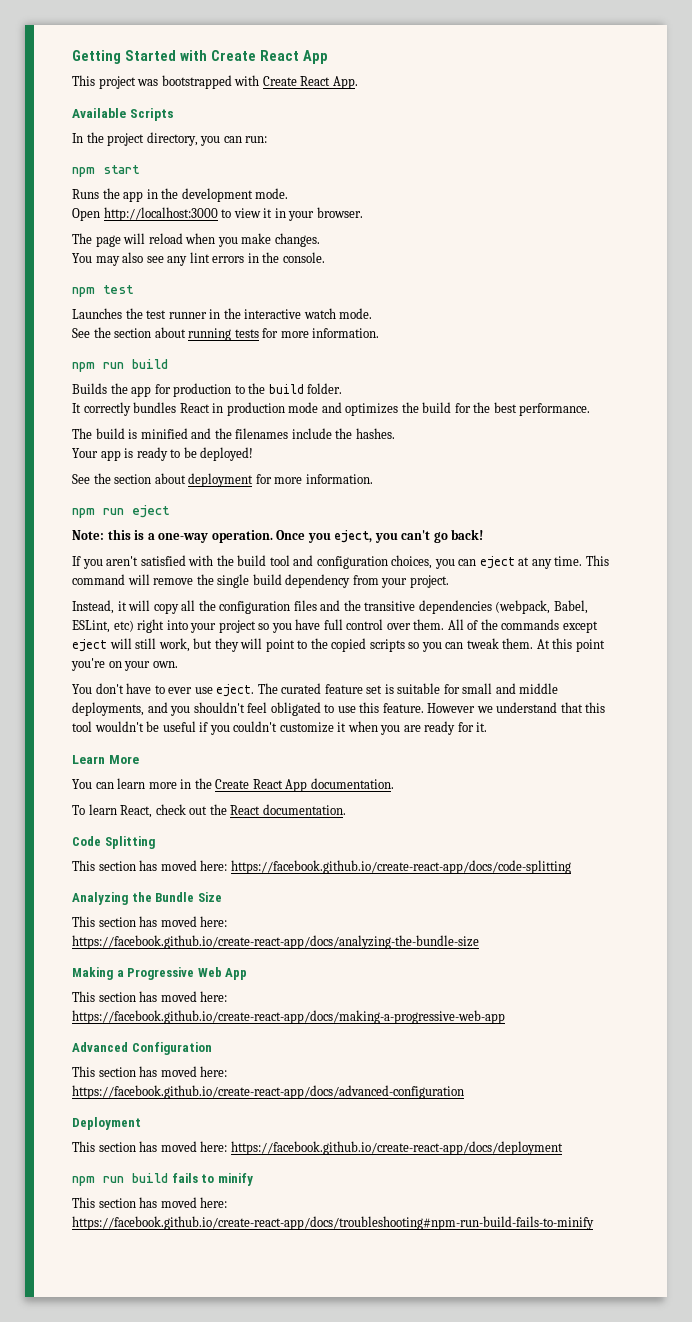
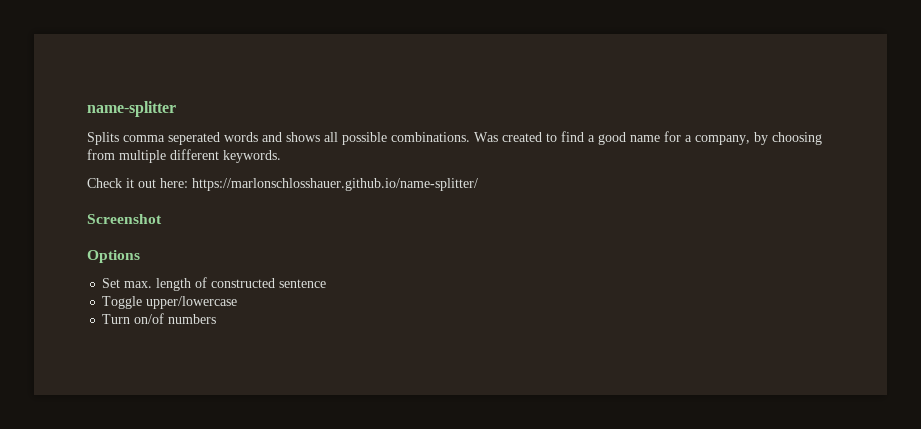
[72,50,328,64] [72,75,358,89] [72,108,174,121] [72,132,268,146] [72,165,140,177] [72,188,289,202] [72,207,363,221] [72,233,320,247] [72,252,325,266] [72,285,134,297] [72,308,373,319] [72,327,380,341] [72,359,168,372] [72,383,343,397] [72,402,591,416] [72,428,395,439] [72,447,254,461] [72,473,373,487] [72,505,170,518] [72,529,484,543] [72,555,609,569] [72,574,449,588] [72,600,588,614] [72,619,598,633] [72,638,605,652] [71,658,178,671] [72,683,559,697] [72,702,606,716] [72,721,488,735] [72,755,139,764] [72,778,394,792] [72,804,346,818] [72,836,155,849] [72,860,571,874] [72,892,222,905] [72,916,228,927] [72,935,479,949] [72,967,248,980] [72,991,228,1002] [72,1010,505,1024] [72,1042,212,1055] [72,1066,228,1077] [72,1085,464,1099] [72,1117,141,1130] [72,1141,563,1155] [72,1173,253,1186] [72,1197,228,1208] [72,1216,594,1230] Getting Started with Create React App // This project was bootstrapped with Create React App. // Available Scripts // In the project directory, you can run: // npm start // Runs the app in the development mode. // Open http://localhost:3000 to view it in your browser. // The page will reload when you make changes. // You may also see any lint errors in the console. // npm test // Launches the test runner in the interactive watch mode. // See the section about running tests for more information. // npm run build // Builds the app for production to the build folder. // It correctly bundles React in production mode and optimizes the build for the best performance. // The build is minified and the filenames include the hashes. // Your app is ready to be deployed! // See the section about deployment for more information. // npm run eject // Note: this is a one-way operation. Once you eject, you can't go back! // If you aren't satisfied with the build tool and configuration choices, you can eject at any time. This command will remove the single build dependency from your project. // Instead, it will copy all the configuration files and the transitive dependencies (webpack, Babel, ESLint, etc) right into your project so you have full control over them. All of the commands except eject will still work, but they will point to the copied scripts so you can tweak them. At this point you're on your own. // You don't have to ever use eject. The curated feature set is suitable for small and middle deployments, and you shouldn't feel obligated to use this feature. However we understand that this tool wouldn't be useful if you couldn't customize it when you are ready for it. // Learn More // You can learn more in the Create React App documentation. // To learn React, check out the React documentation. // Code Splitting // This section has moved here: https://facebook.github.io/create-react-app/docs/code-splitting // Analyzing the Bundle Size // This section has moved here: https://facebook.github.io/create-react-app/docs/analyzing-the-bundle-size // Making a Progressive Web App // This section has moved here: https://facebook.github.io/create-react-app/docs/making-a-progressive-web-app // Advanced Configuration // This section has moved here: https://facebook.github.io/create-react-app/docs/advanced-configuration // Deployment // This section has moved here: https://facebook.github.io/create-react-app/docs/deployment // npm run build fails to minify // This section has moved here: https://facebook.github.io/create-react-app/docs/troubleshooting#npm-run-build-fails-to-minify -> [87,101,176,117] [87,131,822,145] [87,149,281,163] [87,178,478,191] [87,214,162,224] [87,250,140,263] [102,277,327,291] [102,296,238,309] [102,313,217,324] name-splitter // Splits comma seperated words and shows all possible combinations. Was created to find a good name for a company, by choosing from multiple different keywords. // Check it out here: https://marlonschlosshauer.github.io/name-splitter/ // Screenshot // Options // Set max. length of constructed sentence // Toggle upper/lowercase // Turn on/of numbers

